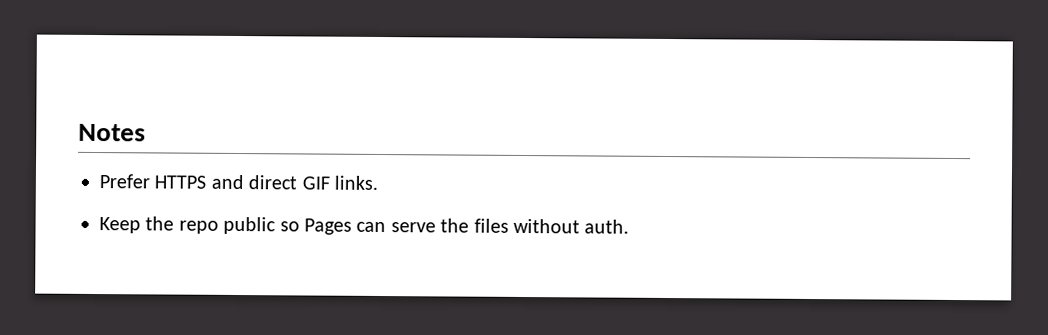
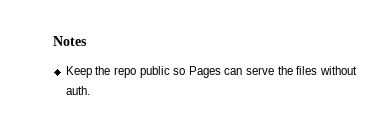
[99,174,378,190] // Prefer HTTPS and direct GIF links. -> (87, 41) none

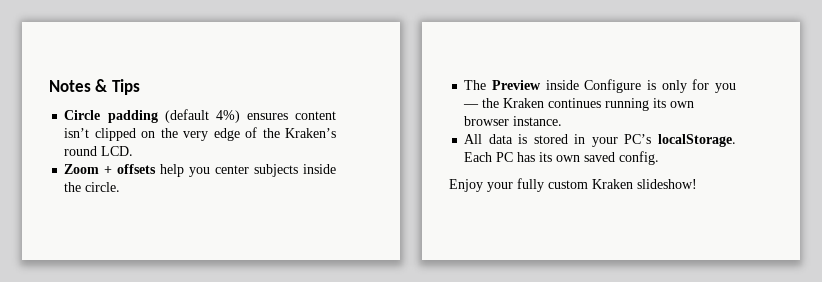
[65,66,357,78] [65,86,90,95] // Keep the repo public so Pages can serve the files without auth. -> [95,79,140,95] [64,109,336,123] [64,127,336,141] [64,146,134,156] [64,164,337,177] [64,182,121,192] [464,79,736,93] [463,98,695,111] [464,116,563,126] [464,134,736,147] [464,151,660,165] [449,178,697,192] & Tips // Circle padding (default 4%) ensures content isn’t clipped on the very edge of the Kraken’s round LCD. // Zoom + offsets help you center subjects inside the circle. // The Preview inside Configure is only for you — the Kraken continues running its own browser instance. // All data is stored in your PC’s localStorage. Each PC has its own saved config. // Enjoy your fully custom Kraken slideshow!

